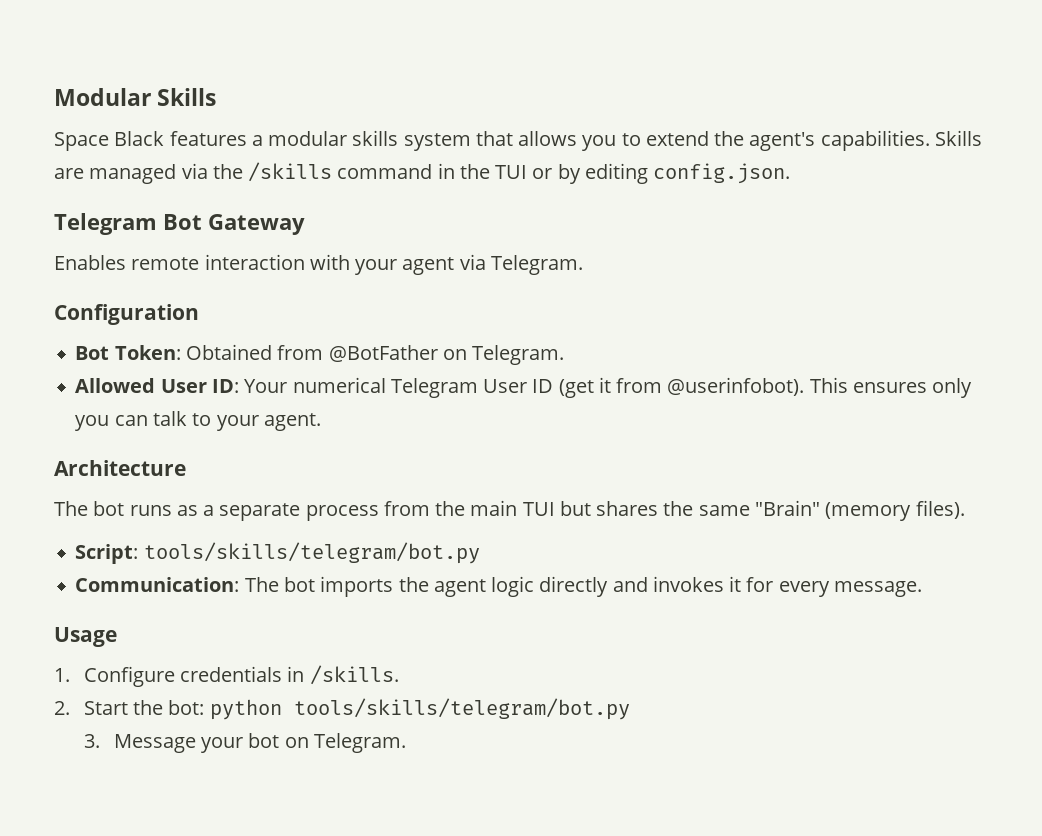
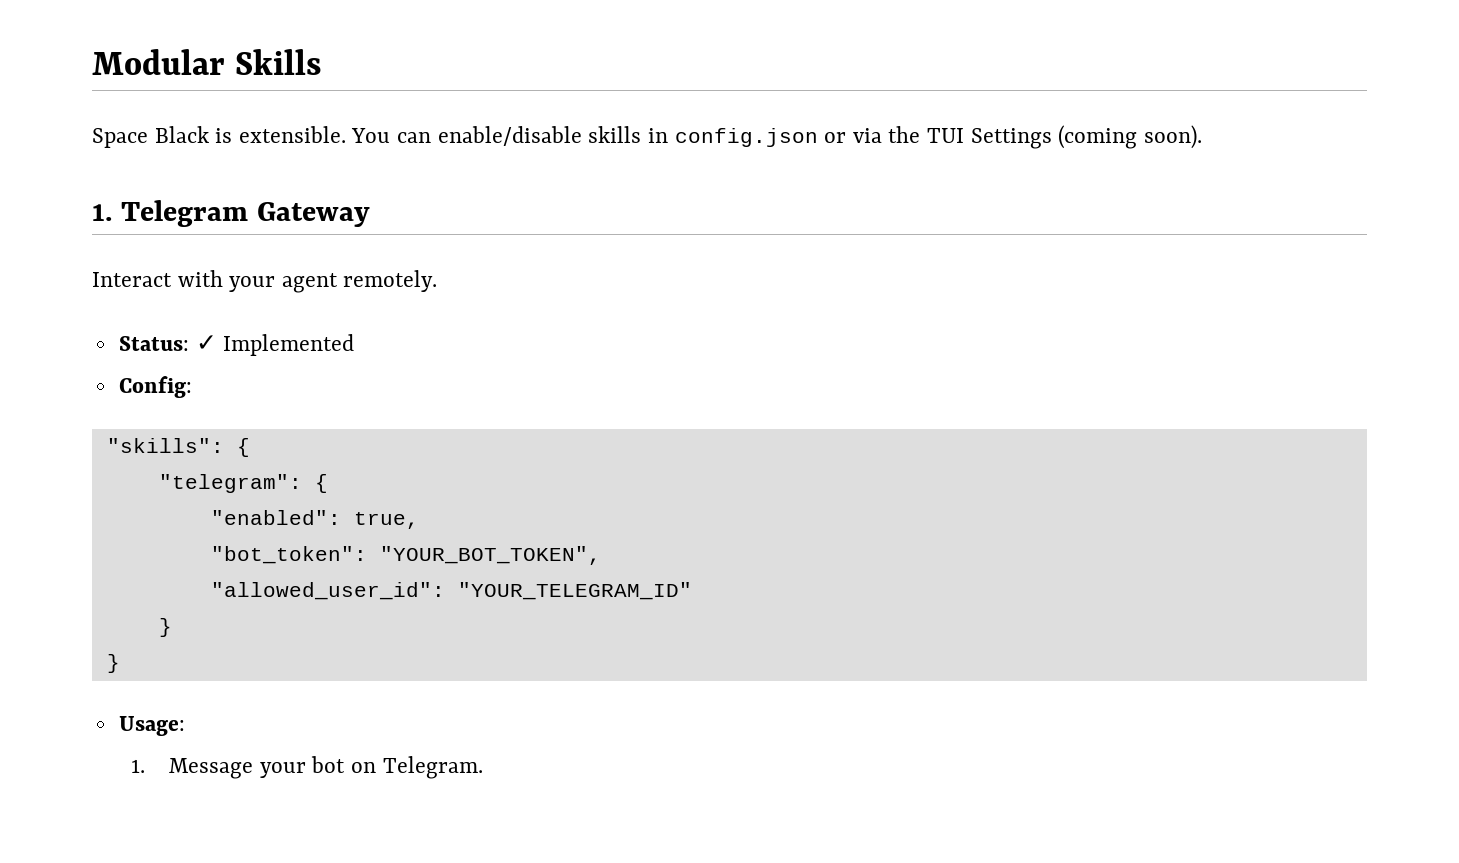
[169,130,982,151] [54,162,791,184] [54,213,305,235] [54,254,583,275] [54,304,199,325] [75,344,565,365] [75,377,973,398] [75,411,321,431] [54,460,186,476] [54,500,965,521] [75,542,480,564] [75,576,922,597] [54,627,117,647] [54,665,399,687] [54,698,630,720] [83,734,100,748] features a modular skills system that allows you to extend the agent's capabilities. Skills are managed via the /skills command in the TUI or by editing config.json. // Telegram Bot Gateway // Enables remote interaction with your agent via Telegram. // Configuration // Bot Token: Obtained from @BotFather on Telegram. // Allowed User ID: Your numerical Telegram User ID (get it from @userinfobot). This ensures only you can talk to your agent. // Architecture // The bot runs as a separate process from the main TUI but shares the same "Brain" (memory files). // Script: tools/skills/telegram/bot.py // Communication: The bot imports the agent logic directly and invokes it for every message. // Usage // 1. Configure credentials in /skills. // 2. Start the bot: python tools/skills/telegram/bot.py // 3. -> [215,125,1202,149] [92,200,370,227] [92,270,438,293] [118,334,355,356] [118,376,192,398] [106,438,250,457] [158,474,328,493] [210,510,419,529] [210,546,601,565] [210,582,692,600] [158,618,172,637] [106,654,120,673] [118,716,185,736] [130,759,145,773] is extensible. You can enable/disable skills in config.json or via the TUI Settings (coming soon). // 1. Telegram Gateway // Interact with your agent remotely. // Status: ✓ Implemented // Config: // "skills": { // "telegram": { // "enabled": true, // "bot_token": "YOUR_BOT_TOKEN", // "allowed_user_id": "YOUR_TELEGRAM_ID" // } // } // Usage: // 1.

